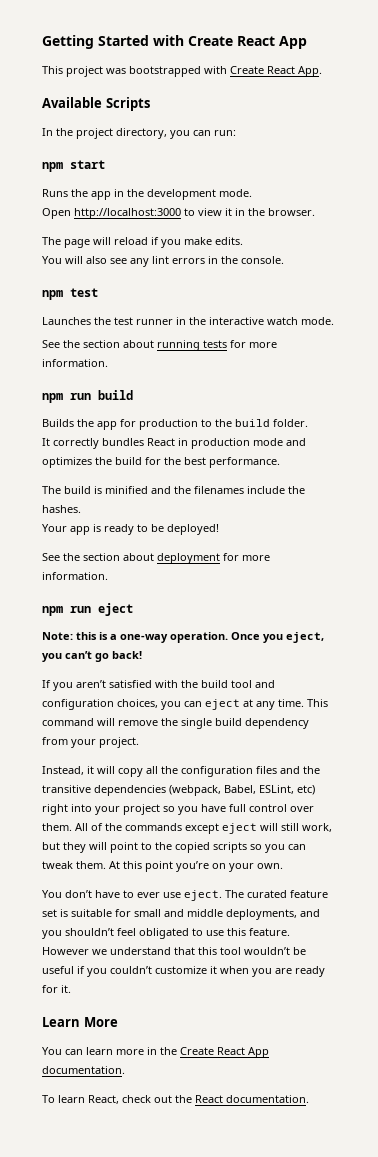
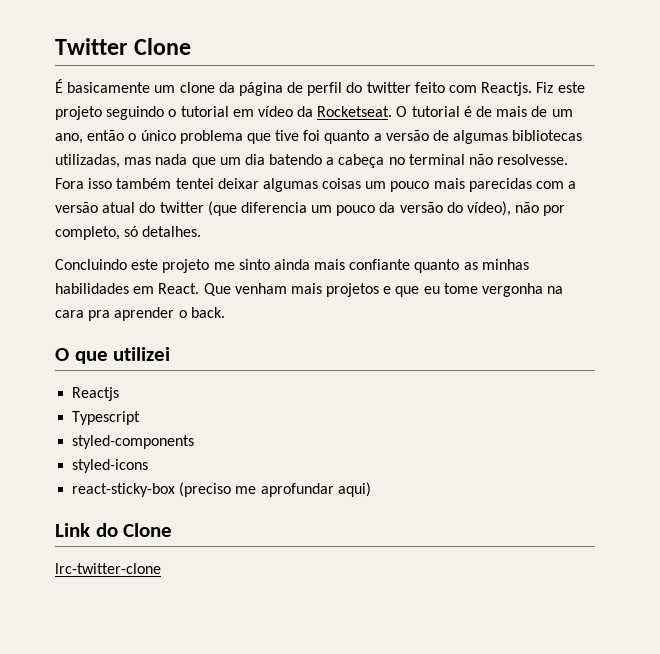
[42,35,307,49] [42,66,322,77] [42,97,150,111] [42,128,236,139] [42,160,105,172] [42,189,252,200] [42,208,315,219] [42,237,243,248] [42,256,284,267] [42,288,98,300] [42,317,334,325] [42,340,277,351] [42,359,108,367] [42,390,133,403] [42,419,308,430] [42,438,306,449] [42,457,280,468] [42,486,305,494] [42,505,81,513] [42,524,219,535] [42,553,270,564] [42,572,108,580] [42,603,133,616] [42,632,324,643] [42,651,142,662] [42,680,275,691] [42,699,328,710] [42,718,309,729] [42,737,139,748] [42,766,320,777] [42,785,315,796] [42,804,314,815] [42,823,332,834] [42,842,306,853] [42,861,283,872] [42,890,328,901] [42,909,320,920] [42,928,290,939] [42,947,306,955] [42,966,325,977] [42,985,71,993] [42,1017,118,1027] [42,1047,269,1058] [42,1066,125,1074] [42,1095,309,1104] Getting Started with Create React App // This project was bootstrapped with Create React App. // Available Scripts // In the project directory, you can run: // npm start // Runs the app in the development mode. // Open http://localhost:3000 to view it in the browser. // The page will reload if you make edits. // You will also see any lint errors in the console. // npm test // Launches the test runner in the interactive watch mode. // See the section about running tests for more information. // npm run build // Builds the app for production to the build folder. // It correctly bundles React in production mode and optimizes the build for the best performance. // The build is minified and the filenames include the hashes. // Your app is ready to be deployed! // See the section about deployment for more information. // npm run eject // Note: this is a one-way operation. Once you eject, you can’t go back! // If you aren’t satisfied with the build tool and configuration choices, you can eject at any time. This command will remove the single build dependency from your project. // Instead, it will copy all the configuration files and the transitive dependencies (webpack, Babel, ESLint, etc) right into your project so you have full control over them. All of the commands except eject will still work, but they will point to the copied scripts so you can tweak them. At this point you’re on your own. // You don’t have to ever use eject. The curated feature set is suitable for small and middle deployments, and you shouldn’t feel obligated to use this feature. However we understand that this tool wouldn’t be useful if you couldn’t customize it when you are ready for it. // Learn More // You can learn more in the Create React App documentation. // To learn React, check out the React documentation. -> [55,38,192,55] [55,79,585,96] [55,106,573,120] [55,130,583,144] [55,154,569,168] [55,178,577,192] [55,201,566,216] [55,226,202,240] [55,259,529,273] [55,283,564,297] [55,307,225,321] [55,347,171,364] [72,387,120,401] [72,411,141,425] [72,435,195,449] [72,459,149,473] [72,482,371,497] [55,523,173,537] [55,563,161,574] Twitter Clone // É basicamente um clone da página de perfil do twitter feito com Reactjs. Fiz este projeto seguindo o tutorial em vídeo da Rocketseat. O tutorial é de mais de um ano, então o único problema que tive foi quanto a versão de algumas bibliotecas utilizadas, mas nada que um dia batendo a cabeça no terminal não resolvesse. Fora isso também tentei deixar algumas coisas um pouco mais parecidas com a versão atual do twitter (que diferencia um pouco da versão do vídeo), não por completo, só detalhes. // Concluindo este projeto me sinto ainda mais confiante quanto as minhas habilidades em React. Que venham mais projetos e que eu tome vergonha na cara pra aprender o back. // O que utilizei // Reactjs // Typescript // styled-components // styled-icons // react-sticky-box (preciso me aprofundar aqui) // Link do Clone // lrc-twitter-clone

